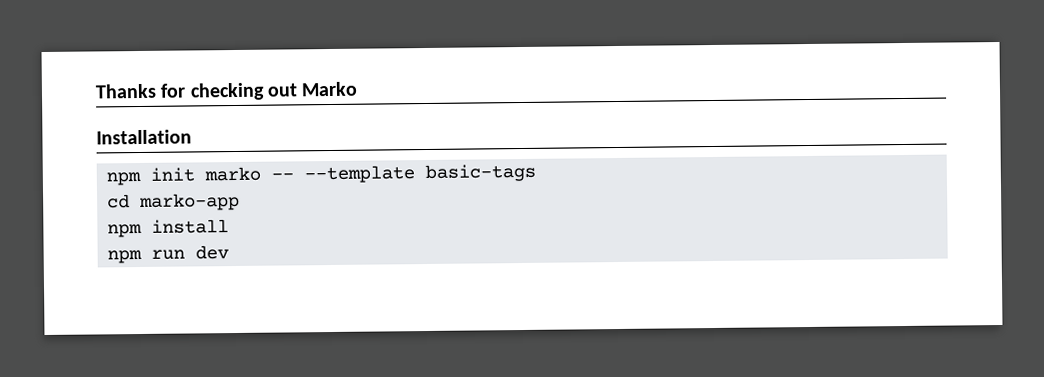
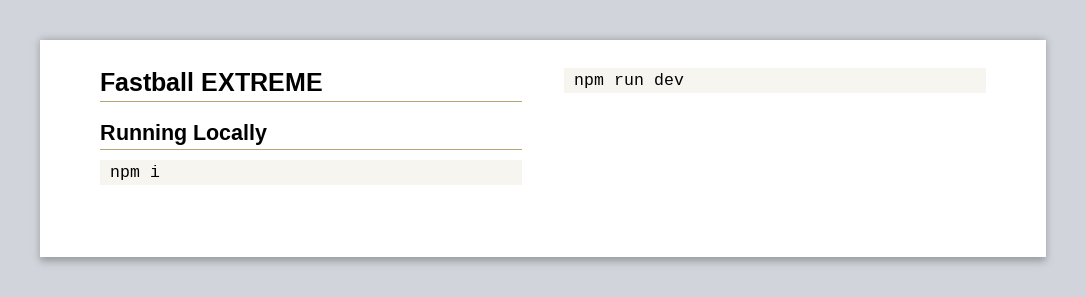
[95,81,359,101] [96,129,192,145] [106,163,537,186] [107,192,241,212] [107,219,230,238] Thanks for checking out Marko // Installation // npm init marko -- --template basic-tags // cd marko-app // npm install -> [100,72,323,91] [100,124,267,145] [109,165,160,180] Fastball EXTREME // Running Locally // npm i

